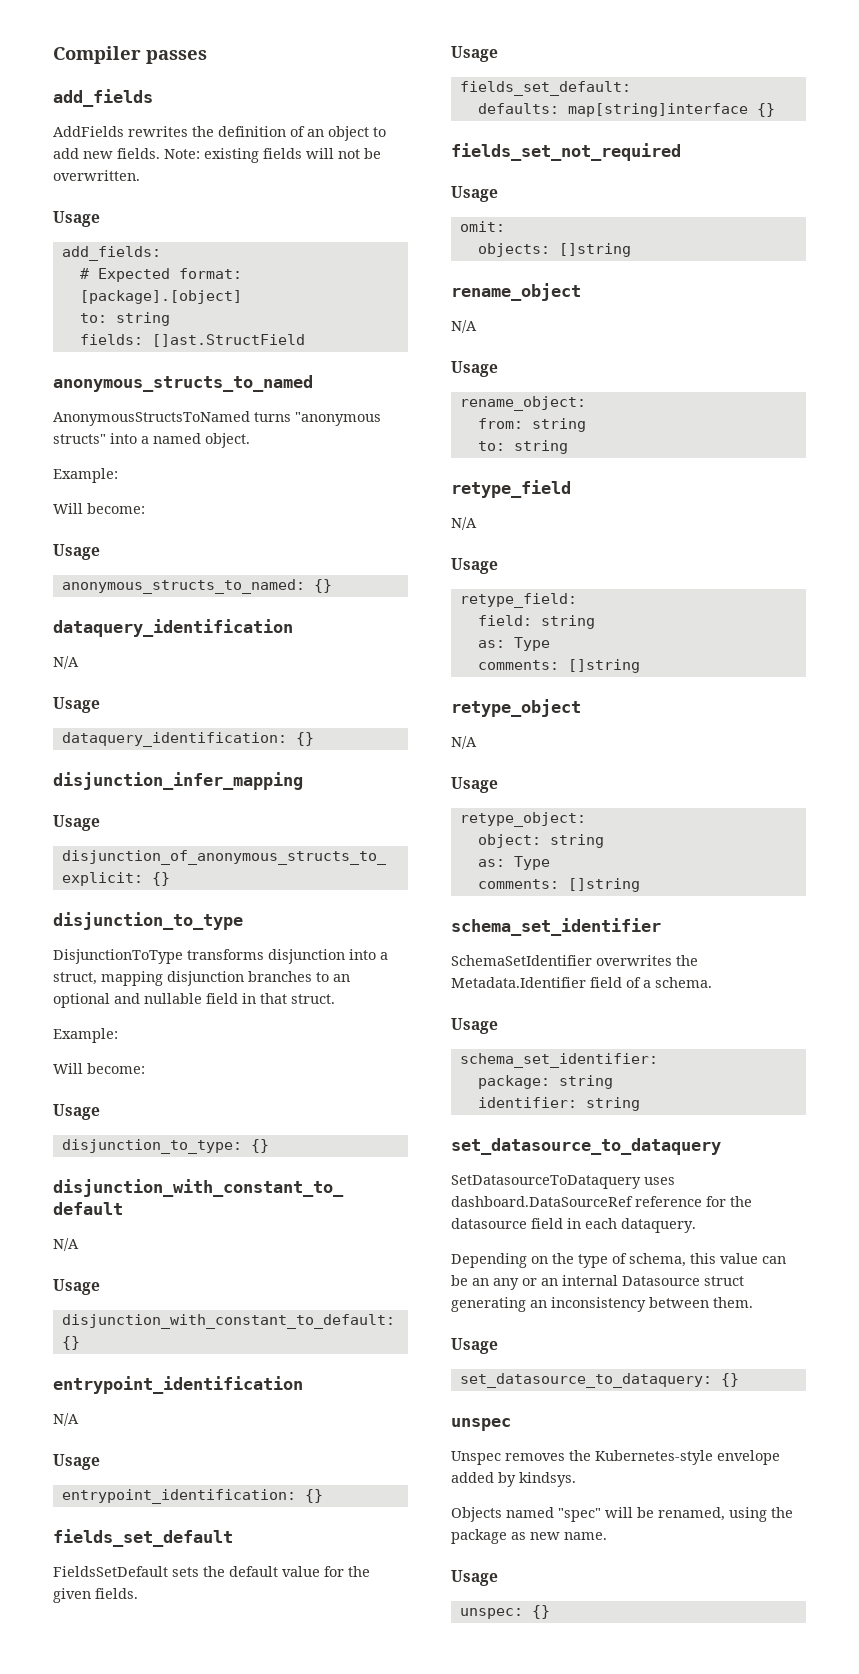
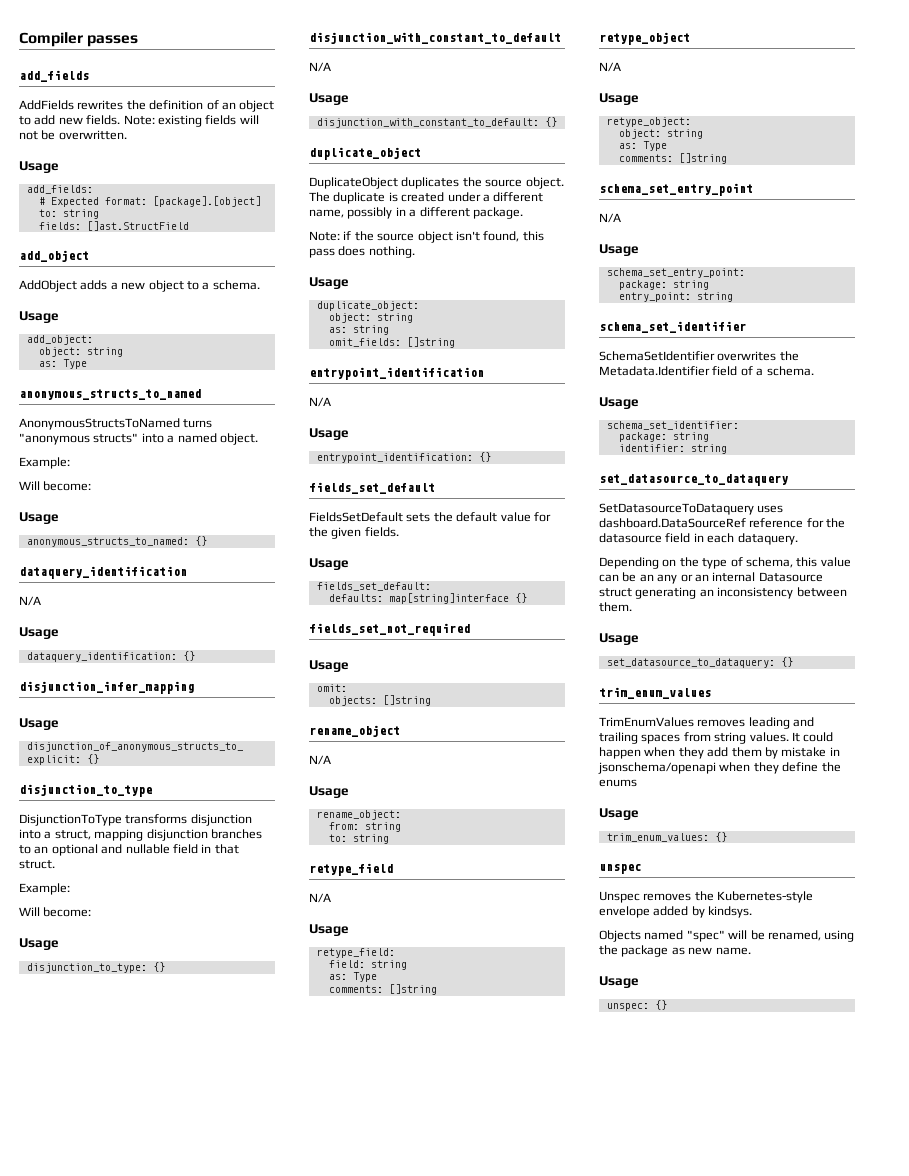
(305, 340) none -> [19,250,89,262] [19,280,260,292] [19,311,59,323] [26,335,93,345] [38,347,123,357] [38,359,87,369] // add_object // AddObject adds a new object to a schema. // Usage // add_object: // object: string // as: Type
(80, 1343) none -> [309,147,421,160] [309,177,564,189] [309,192,544,204] [309,207,523,219] [309,231,544,243] [309,246,415,258] [309,277,349,289] [316,301,419,311] [328,313,413,323] [328,325,389,335] [328,337,455,348] // duplicate_object // DuplicateObject duplicates the source object. The duplicate is created under a different name, possibly in a different package. // Note: if the source object isn't found, this pass does nothing. // Usage // duplicate_object: // object: string // as: string // omit_fields: []string
(640, 885) none -> [599,183,753,196] [599,213,621,223] [599,244,639,256] [606,268,745,278] [618,280,709,290] [618,292,733,302] // schema_set_entry_point // N/A // Usage // schema_set_entry_point: // package: string // entry_point: string
(739, 1380) none -> [599,687,711,699] [599,717,815,729] [599,732,834,744] [599,747,840,759] [598,762,841,774] [599,779,637,787] [599,808,639,820] [606,832,727,842] // trim_enum_values // TrimEnumValues removes leading and trailing spaces from string values. It could happen when they add them by mistake in jsonschema/openapi when they define the enums // Usage // trim_enum_values: {}

